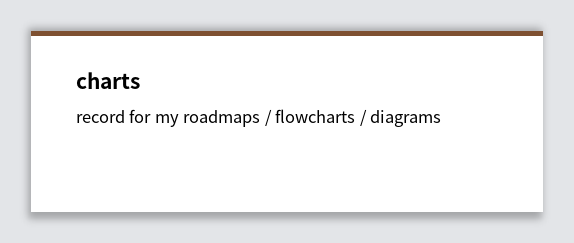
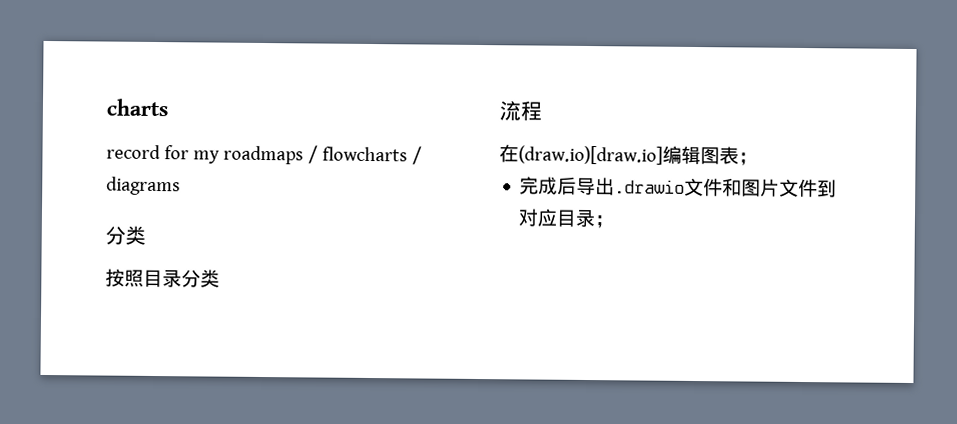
(442, 118) none -> [105,225,146,245] [105,268,220,288] [499,100,543,121] [499,144,758,166] [519,176,838,198] [518,208,615,229] // 分类 // 按照目录分类 // 流程 // 在(draw.io)[draw.io]编辑图表； // 完成后导出.drawio文件和图片文件到对应目录；

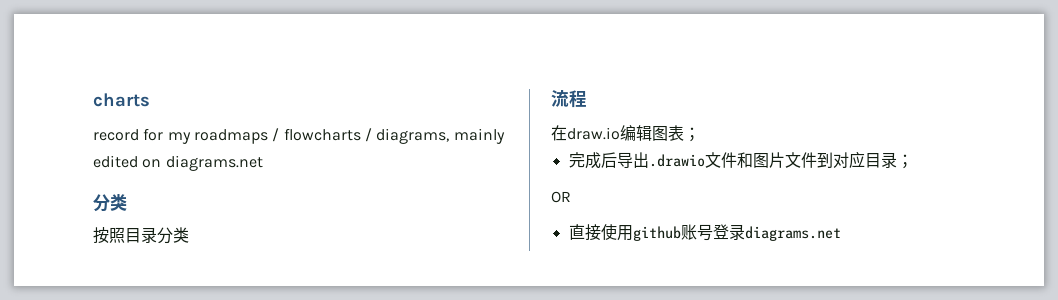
[106,176,181,196] diagrams -> [376,128,505,144] [93,155,263,171] diagrams, mainly edited on diagrams.net
[518,145,663,165] (draw.io)[draw.io] -> [567,127,620,140] draw.io
(615, 222) none -> [551,191,571,203] [568,224,841,241] // OR // 直接使用github账号登录diagrams.net

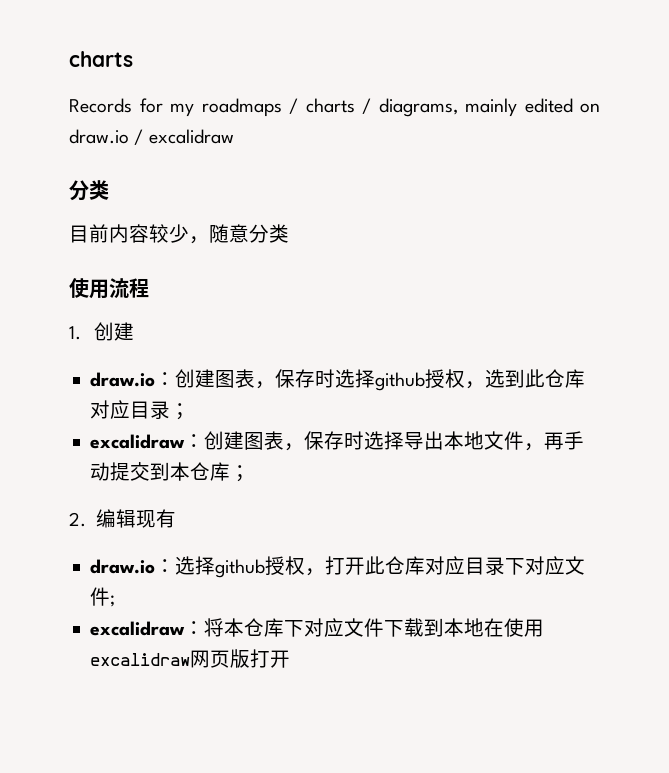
[93,129,139,141] record -> [69,98,132,113] Records
[283,128,361,141] flowcharts -> [305,98,355,113] charts
[165,155,263,171] [93,194,127,212] [93,227,189,244] diagrams.net // 分类 // 按照目录分类 // -> [69,129,234,145] [69,180,109,201] [69,224,289,244] [69,278,109,299] draw.io / excalidraw // 分类 // 目前内容较少，随意分类 // 使用
[551,125,700,142] [568,151,913,169] [551,191,571,203] [568,224,841,241] 在draw.io编辑图表； // 完成后导出.drawio文件和图片文件到对应目录； // OR // 直接使用github账号登录diagrams.net -> [69,322,134,341] [90,369,586,391] [90,400,191,420] [90,431,585,451] [90,462,251,482] [69,509,176,528] [90,556,586,578] [90,587,116,607] [90,618,545,637] [90,649,291,668] 1.创建 // draw.io：创建图表，保存时选择github授权，选到此仓库对应目录； // excalidraw：创建图表，保存时选择导出本地文件，再手动提交到本仓库； // 2.编辑现有 // draw.io：选择github授权，打开此仓库对应目录下对应文件; // excalidraw：将本仓库下对应文件下载到本地在使用excalidraw网页版打开

